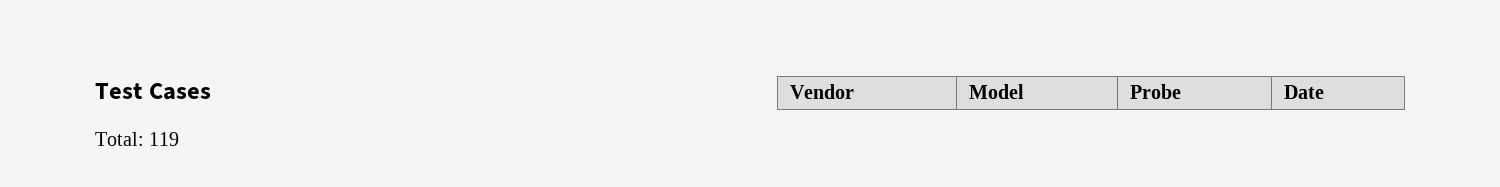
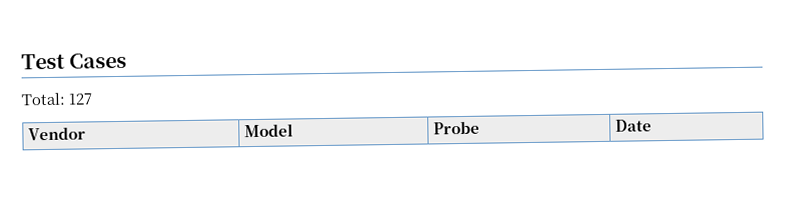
[149,132,180,146] 119 -> [68,93,93,105] 127

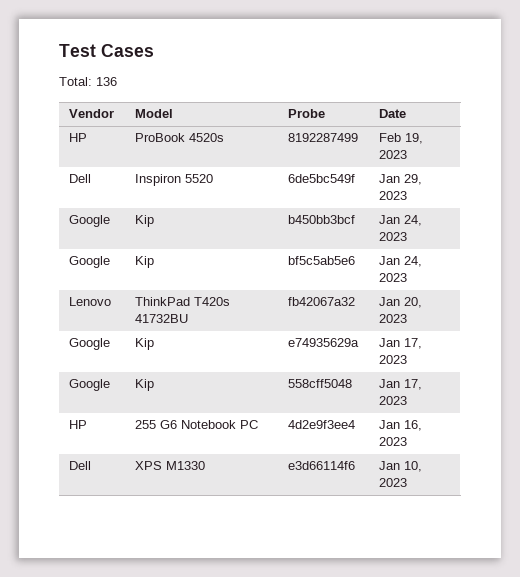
[68,93,93,105] 127 -> [96,77,117,86] 136
(653, 125) none -> [69,133,88,142] [135,133,225,142] [288,133,359,142] [379,133,424,144] [379,150,408,159] [69,174,92,183] [135,174,214,186] [288,174,356,183] [379,174,423,185] [379,191,408,200] [69,215,111,227] [135,215,155,227] [288,215,356,224] [379,215,423,226] [379,232,408,241] [69,256,111,268] [135,256,155,268] [288,256,356,265] [379,256,423,267] [379,273,408,282] [69,297,112,306] [135,297,231,306] [135,314,189,323] [288,297,356,306] [379,297,423,308] [379,314,408,323] [69,338,111,350] [135,338,155,350] [288,338,360,347] [379,338,423,349] [379,355,408,364] [69,379,111,391] [135,379,155,391] [288,379,353,388] [379,379,423,390] [379,396,408,405] [69,420,88,429] [135,420,259,429] [288,420,356,429] [379,420,423,431] [379,437,408,446] [69,461,92,470] [135,461,206,470] [288,461,356,470] [379,461,423,472] [379,478,408,487] // HP | ProBook 4520s | 8192287499 | Feb 19, 2023 // Dell | Inspiron 5520 | 6de5bc549f | Jan 29, 2023 // Google | Kip | b450bb3bcf | Jan 24, 2023 // Google | Kip | bf5c5ab5e6 | Jan 24, 2023 // Lenovo | ThinkPad T420s 41732BU | fb42067a32 | Jan 20, 2023 // Google | Kip | e74935629a | Jan 17, 2023 // Google | Kip | 558cff5048 | Jan 17, 2023 // HP | 255 G6 Notebook PC | 4d2e9f3ee4 | Jan 16, 2023 // Dell | XPS M1330 | e3d66114f6 | Jan 10, 2023

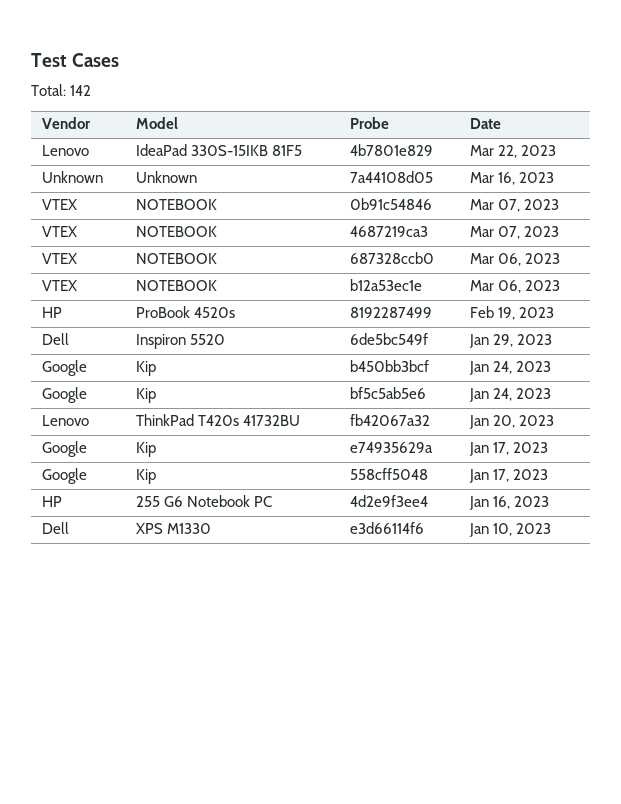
[96,77,117,86] 136 -> [70,85,92,96] 142
(407, 113) none -> [42,145,90,156] [136,144,303,156] [350,144,434,156] [470,145,557,158] [42,171,104,183] [136,171,198,183] [350,171,434,183] [470,172,555,185] [42,199,78,210] [136,199,218,210] [350,198,433,210] [470,199,560,212] [42,226,78,237] [136,226,218,237] [350,226,429,237] [470,226,560,239] [42,253,78,264] [136,253,218,264] [350,252,435,264] [470,253,561,266] [42,280,78,291] [136,280,218,291] [350,279,423,291] [470,280,561,293] // Lenovo | IdeaPad 330S-15IKB 81F5 | 4b7801e829 | Mar 22, 2023 // Unknown | Unknown | 7a44108d05 | Mar 16, 2023 // VTEX | NOTEBOOK | 0b91c54846 | Mar 07, 2023 // VTEX | NOTEBOOK | 4687219ca3 | Mar 07, 2023 // VTEX | NOTEBOOK | 687328ccb0 | Mar 06, 2023 // VTEX | NOTEBOOK | b12a53ec1e | Mar 06, 2023

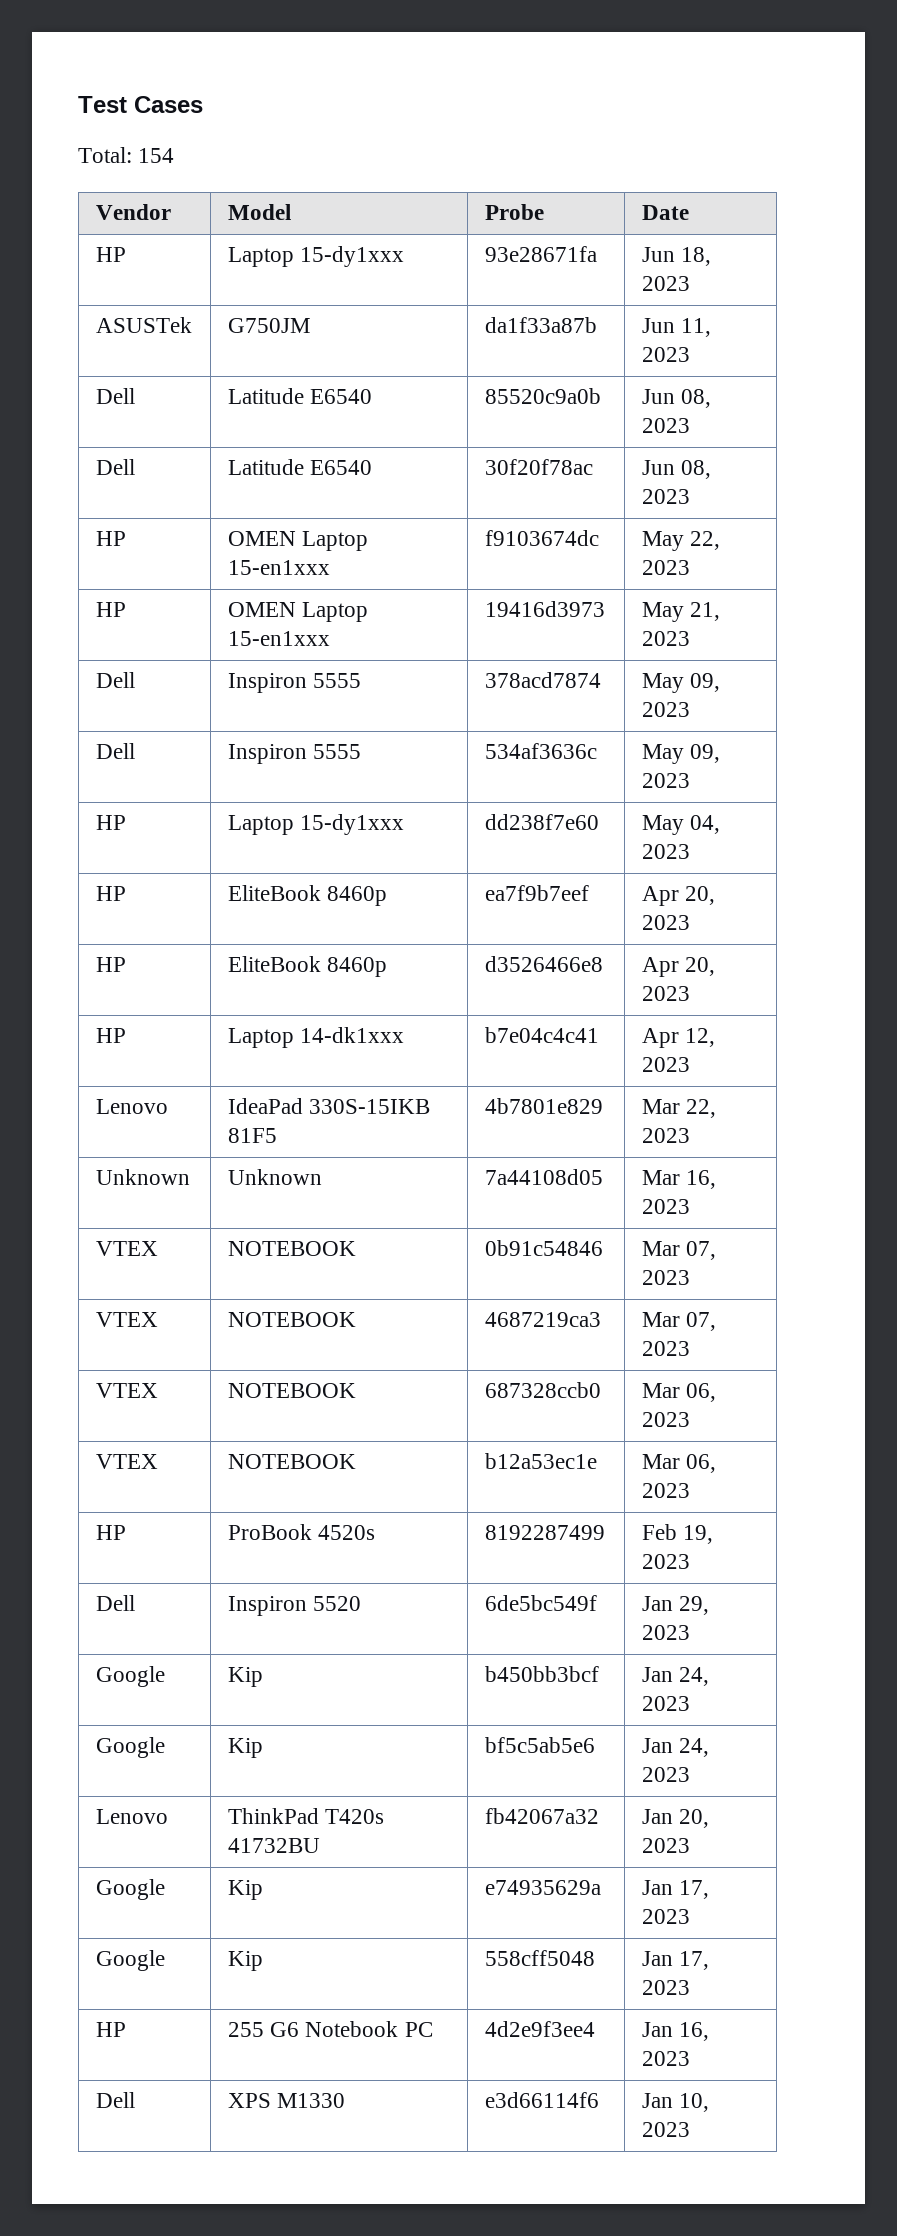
[70,85,92,96] 142 -> [138,148,175,163] 154
(502, 123) none -> [95,247,126,262] [227,246,405,267] [484,246,597,262] [641,247,712,266] [641,276,690,291] [95,317,192,333] [227,318,310,333] [484,317,597,333] [641,318,712,337] [641,347,690,362] [95,388,135,404] [227,388,373,404] [484,388,601,404] [641,389,712,408] [641,418,690,433] [95,459,135,475] [227,459,373,475] [484,459,593,475] [641,460,712,479] [641,489,690,504] [95,531,126,546] [227,531,369,551] [227,560,330,575] [484,530,599,546] [641,531,721,551] [641,560,690,575] [95,602,126,617] [227,602,369,622] [227,631,330,646] [484,601,605,617] [641,602,721,622] [641,631,690,646] [95,672,135,688] [227,673,362,693] [484,672,601,688] [641,673,721,693] [641,702,690,717] [95,743,135,759] [227,744,362,764] [484,743,597,759] [641,744,721,764] [641,773,690,788] [95,815,126,830] [227,814,405,835] [484,814,599,830] [641,815,721,835] [641,844,690,859] [95,886,126,901] [227,885,388,906] [484,885,589,901] [641,886,716,906] [641,915,690,930] [95,957,126,972] [227,956,388,977] [484,956,603,972] [641,957,716,977] [641,986,690,1001] [95,1028,126,1043] [227,1027,405,1048] [484,1027,599,1043] [641,1028,716,1048] [641,1057,690,1072] // HP | Laptop 15-dy1xxx | 93e28671fa | Jun 18, 2023 // ASUSTek | G750JM | da1f33a87b | Jun 11, 2023 // Dell | Latitude E6540 | 85520c9a0b | Jun 08, 2023 // Dell | Latitude E6540 | 30f20f78ac | Jun 08, 2023 // HP | OMEN Laptop 15-en1xxx | f9103674dc | May 22, 2023 // HP | OMEN Laptop 15-en1xxx | 19416d3973 | May 21, 2023 // Dell | Inspiron 5555 | 378acd7874 | May 09, 2023 // Dell | Inspiron 5555 | 534af3636c | May 09, 2023 // HP | Laptop 15-dy1xxx | dd238f7e60 | May 04, 2023 // HP | EliteBook 8460p | ea7f9b7eef | Apr 20, 2023 // HP | EliteBook 8460p | d3526466e8 | Apr 20, 2023 // HP | Laptop 14-dk1xxx | b7e04c4c41 | Apr 12, 2023

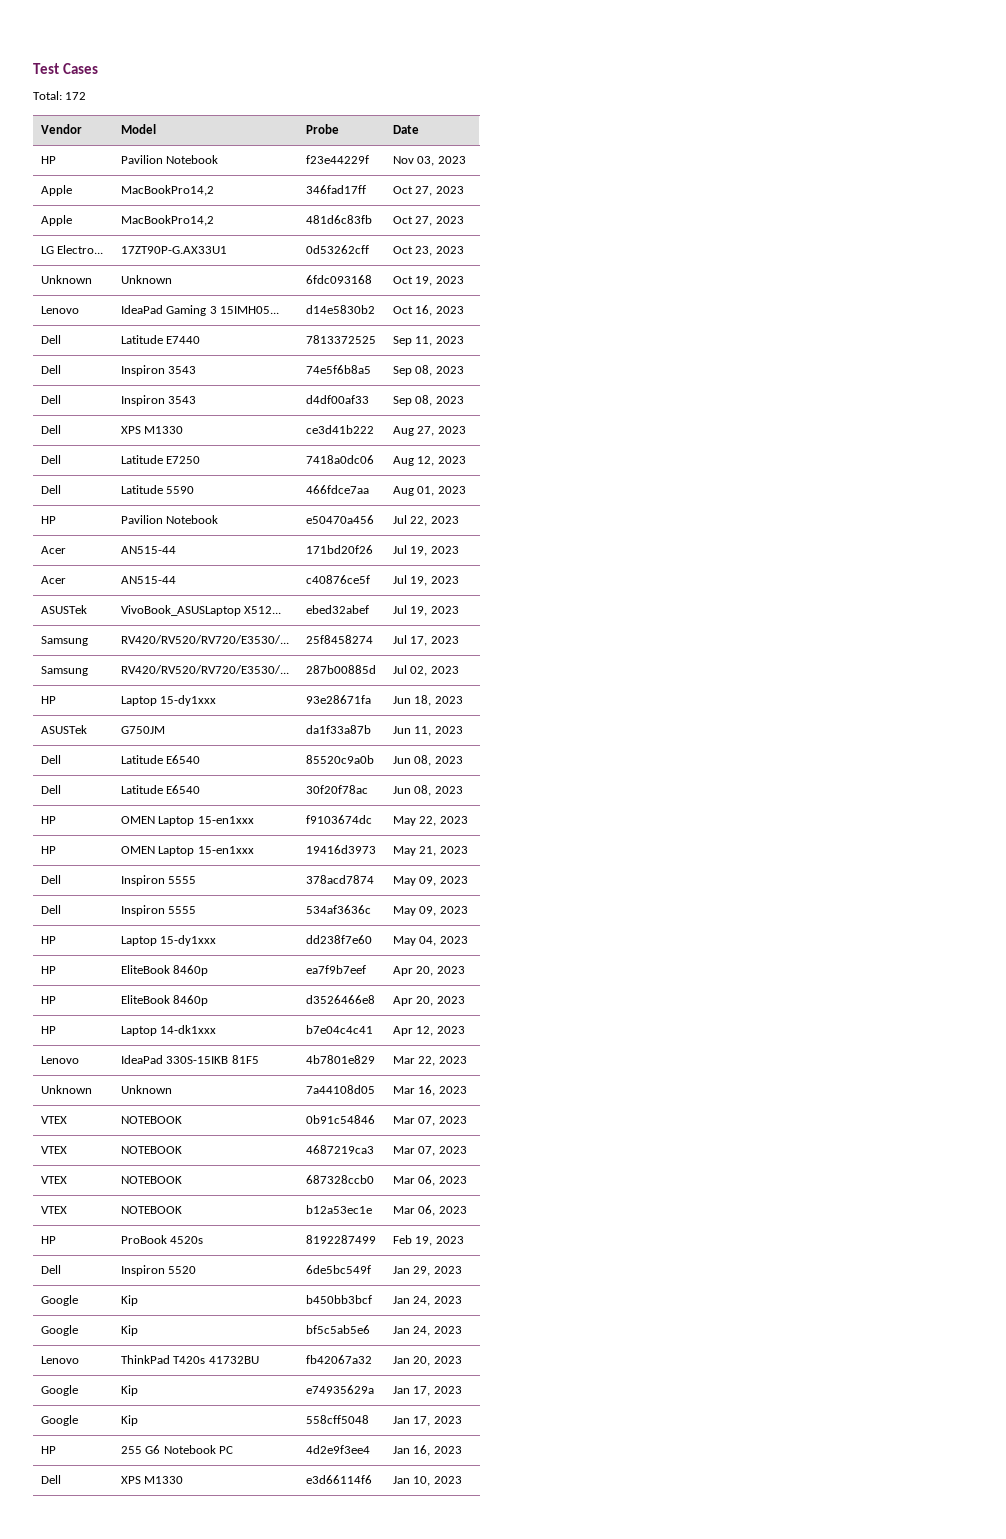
[138,148,175,163] 154 -> [65,92,87,100] 172
(689, 212) none -> [41,156,57,164] [121,155,219,164] [306,155,370,164] [393,156,466,166] [41,185,73,196] [121,185,215,196] [306,185,367,194] [393,186,464,196] [41,215,73,226] [121,215,215,226] [306,215,373,224] [393,216,464,226] [41,245,104,254] [121,246,228,254] [306,245,370,254] [393,246,464,256] [41,275,93,284] [121,275,173,284] [306,275,373,284] [393,276,464,286] [41,306,80,314] [121,305,280,316] [306,305,376,314] [393,305,464,316] [41,335,62,344] [121,335,201,344] [306,335,377,344] [393,336,464,346] [41,365,62,374] [121,365,197,376] [306,365,372,374] [393,365,464,376] [41,395,62,404] [121,395,197,406] [306,395,370,404] [393,395,464,406] [41,425,62,434] [121,426,184,434] [306,425,375,434] [393,426,466,436] [41,455,62,464] [121,455,201,464] [306,455,375,464] [393,456,466,466] [41,485,62,494] [121,485,195,494] [306,485,370,494] [393,486,466,496] [41,516,57,524] [121,515,219,524] [306,515,375,524] [393,515,459,526] [41,546,67,554] [121,546,177,554] [306,545,374,554] [393,545,459,556] [41,576,67,584] [121,576,177,584] [306,575,371,584] [393,575,459,586] [41,605,88,614] [121,605,282,616] [306,605,370,614] [393,605,459,616] [41,636,89,646] [121,635,290,644] [306,635,374,644] [393,635,459,646] [41,666,89,676] [121,665,290,674] [306,665,377,674] [393,665,459,676] // HP | Pavilion Notebook | f23e44229f | Nov 03, 2023 // Apple | MacBookPro14,2 | 346fad17ff | Oct 27, 2023 // Apple | MacBookPro14,2 | 481d6c83fb | Oct 27, 2023 // LG Electro... | 17ZT90P-G.AX33U1 | 0d53262cff | Oct 23, 2023 // Unknown | Unknown | 6fdc093168 | Oct 19, 2023 // Lenovo | IdeaPad Gaming 3 15IMH05... | d14e5830b2 | Oct 16, 2023 // Dell | Latitude E7440 | 7813372525 | Sep 11, 2023 // Dell | Inspiron 3543 | 74e5f6b8a5 | Sep 08, 2023 // Dell | Inspiron 3543 | d4df00af33 | Sep 08, 2023 // Dell | XPS M1330 | ce3d41b222 | Aug 27, 2023 // Dell | Latitude E7250 | 7418a0dc06 | Aug 12, 2023 // Dell | Latitude 5590 | 466fdce7aa | Aug 01, 2023 // HP | Pavilion Notebook | e50470a456 | Jul 22, 2023 // Acer | AN515-44 | 171bd20f26 | Jul 19, 2023 // Acer | AN515-44 | c40876ce5f | Jul 19, 2023 // ASUSTek | VivoBook_ASUSLaptop X512... | ebed32abef | Jul 19, 2023 // Samsung | RV420/RV520/RV720/E3530/... | 25f8458274 | Jul 17, 2023 // Samsung | RV420/RV520/RV720/E3530/... | 287b00885d | Jul 02, 2023

